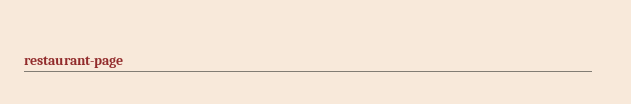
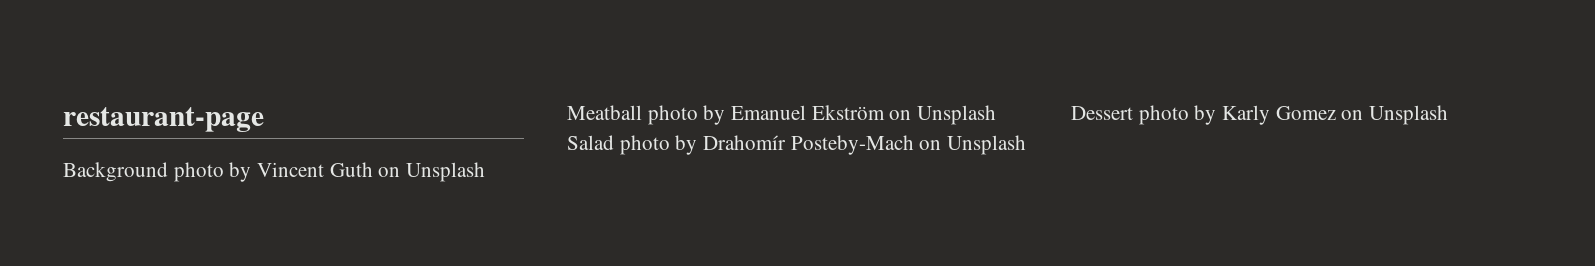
(123, 62) none -> [63,162,486,182] [567,105,997,125] [567,135,1027,155] [1071,105,1449,125] // Background photo by Vincent Guth on Unsplash Meatball photo by Emanuel Ekström on Unsplash Salad photo by Drahomír Posteby-Mach on Unsplash Dessert photo by Karly Gomez on Unsplash

